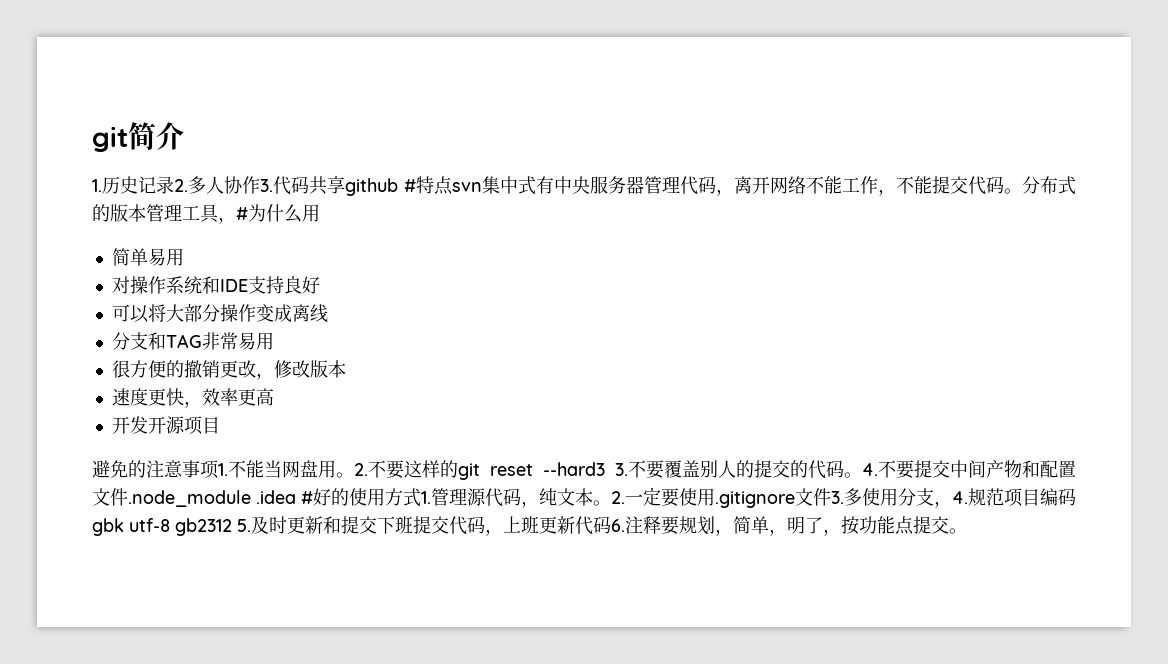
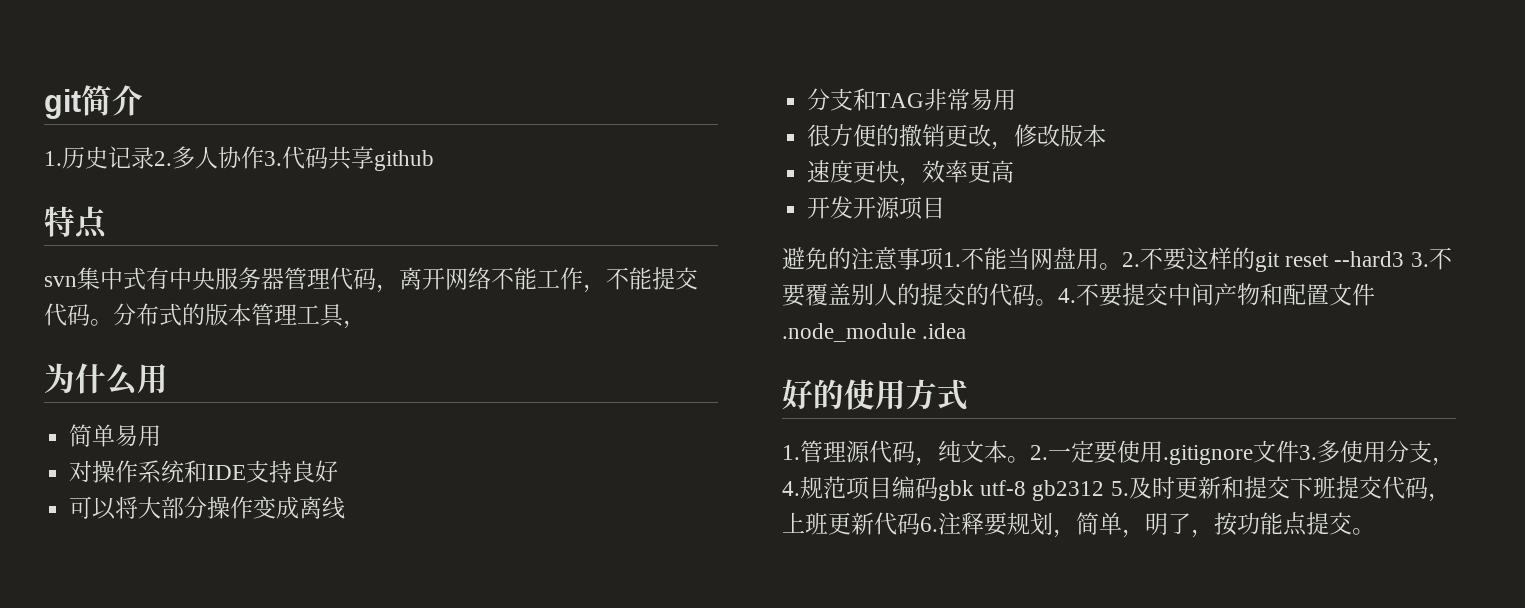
[404,179,416,192] # -> (434, 160) //
(453, 185) none -> (108, 222) //
[236,207,248,220] # -> (366, 324) //
[301,491,313,504] # -> (967, 331) //
(421, 497) none -> (968, 395) //

